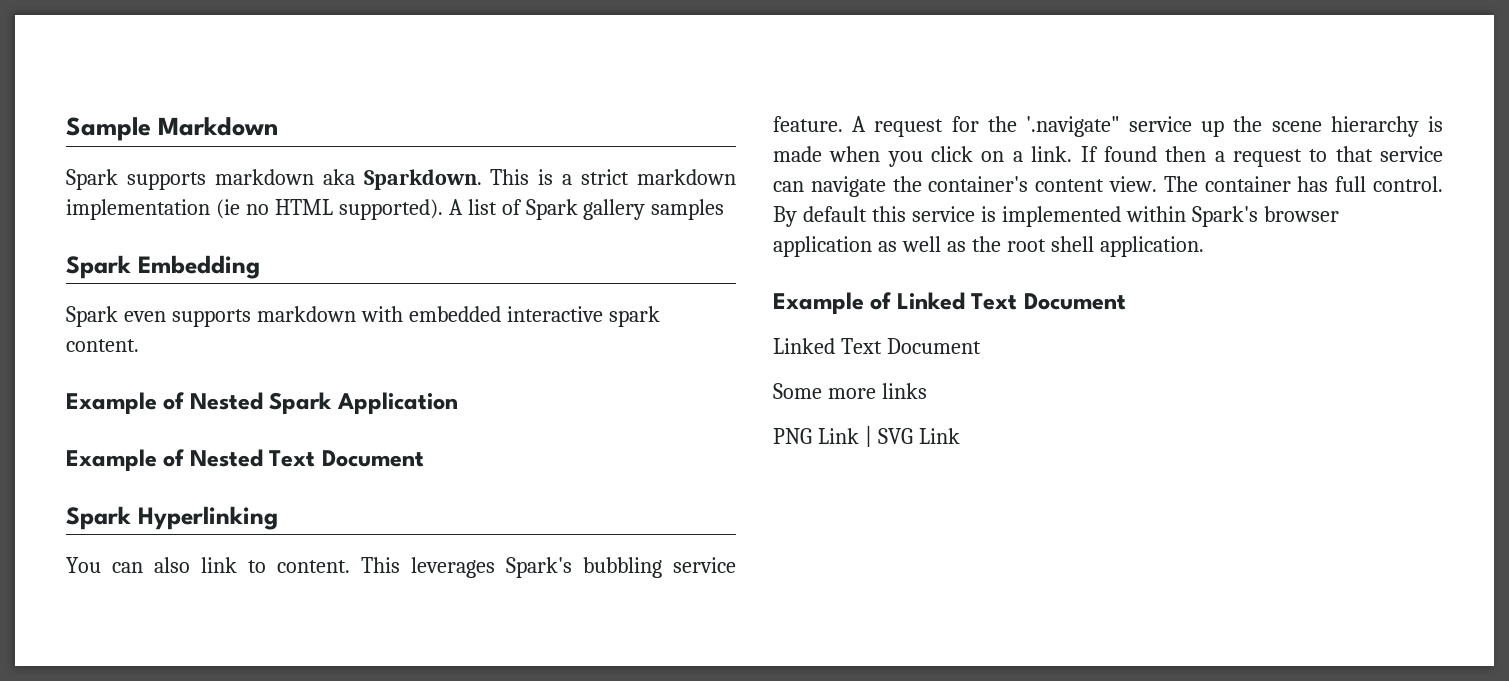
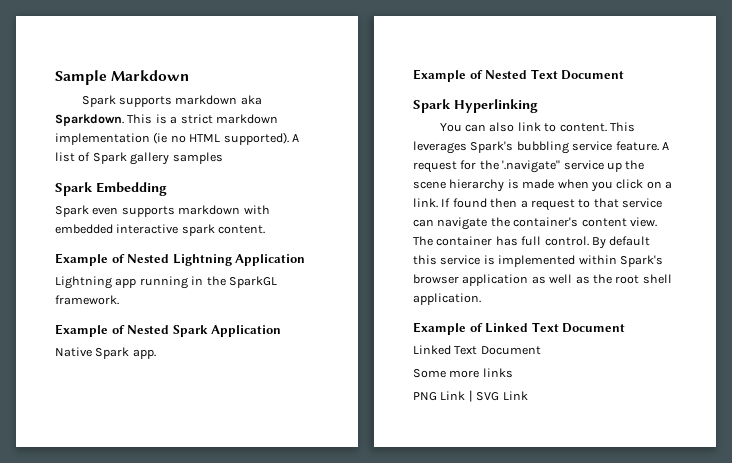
(139, 345) none -> [55,253,306,266] [55,276,277,289] [55,295,119,305] // Example of Nested Lightning Application // Lightning app running in the SparkGL framework.
(458, 403) none -> [55,347,156,359] // Native Spark app.

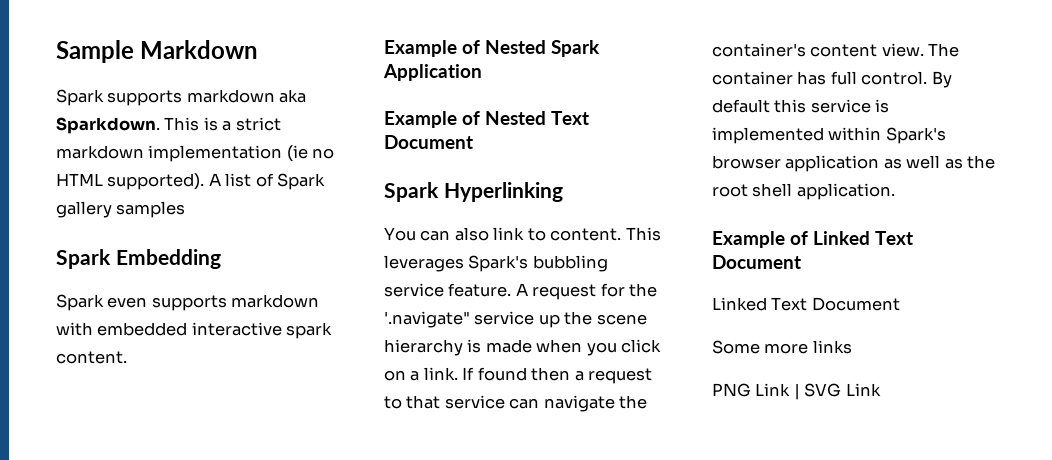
[55,253,306,266] [55,276,277,289] [55,295,119,305] // Example of Nested Lightning Application // Lightning app running in the SparkGL framework. -> (127, 357) none
[55,347,156,359] // Native Spark app. -> (482, 72) none

